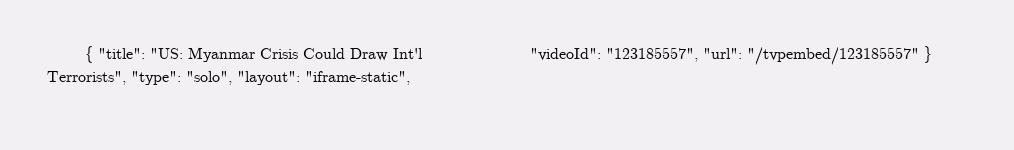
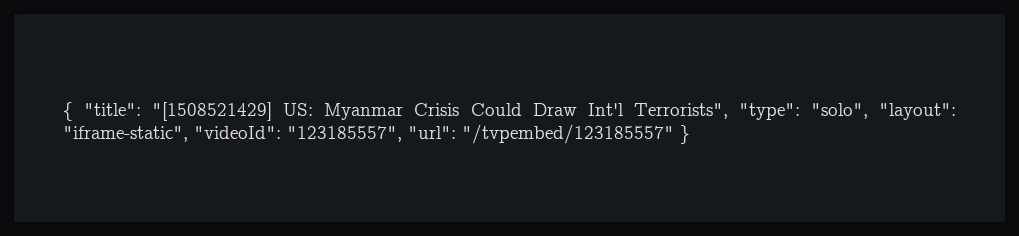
[150,48,184,59] "US: -> [152,102,314,121] "[1508521429] US:

